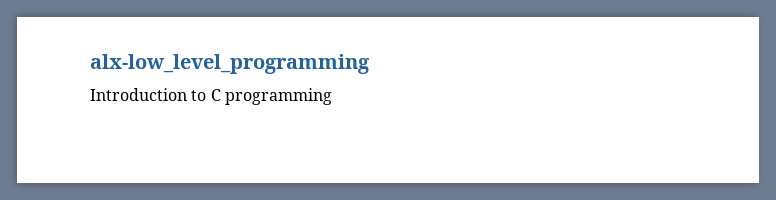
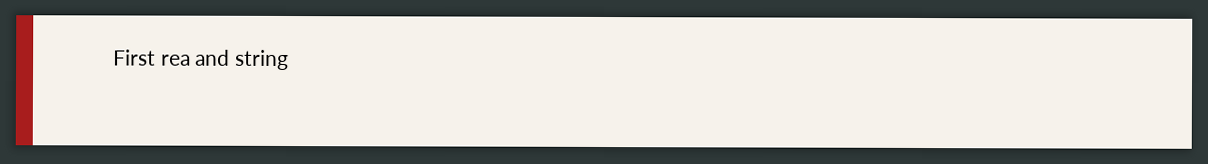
[90,54,370,74] [90,88,332,105] alx-low_level_programming // Introduction to C programming -> [113,49,290,71] First rea and string

